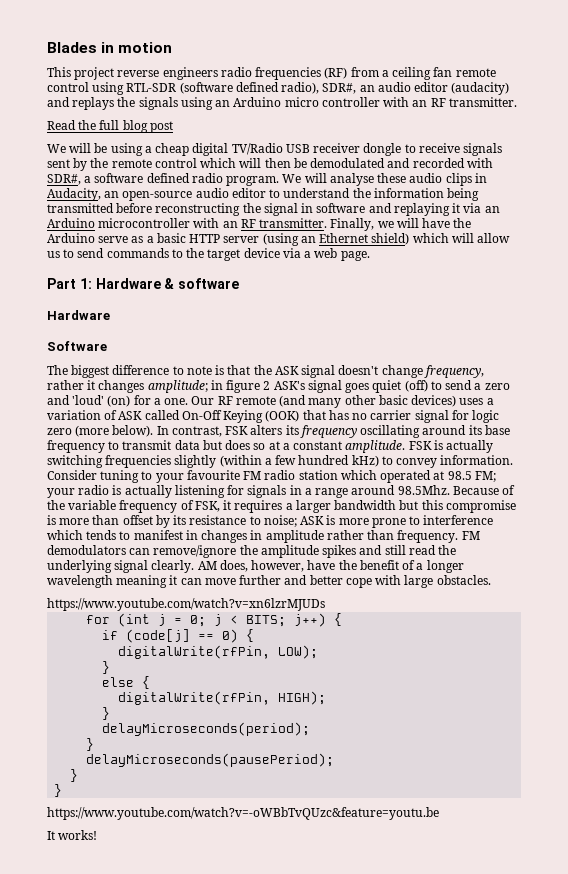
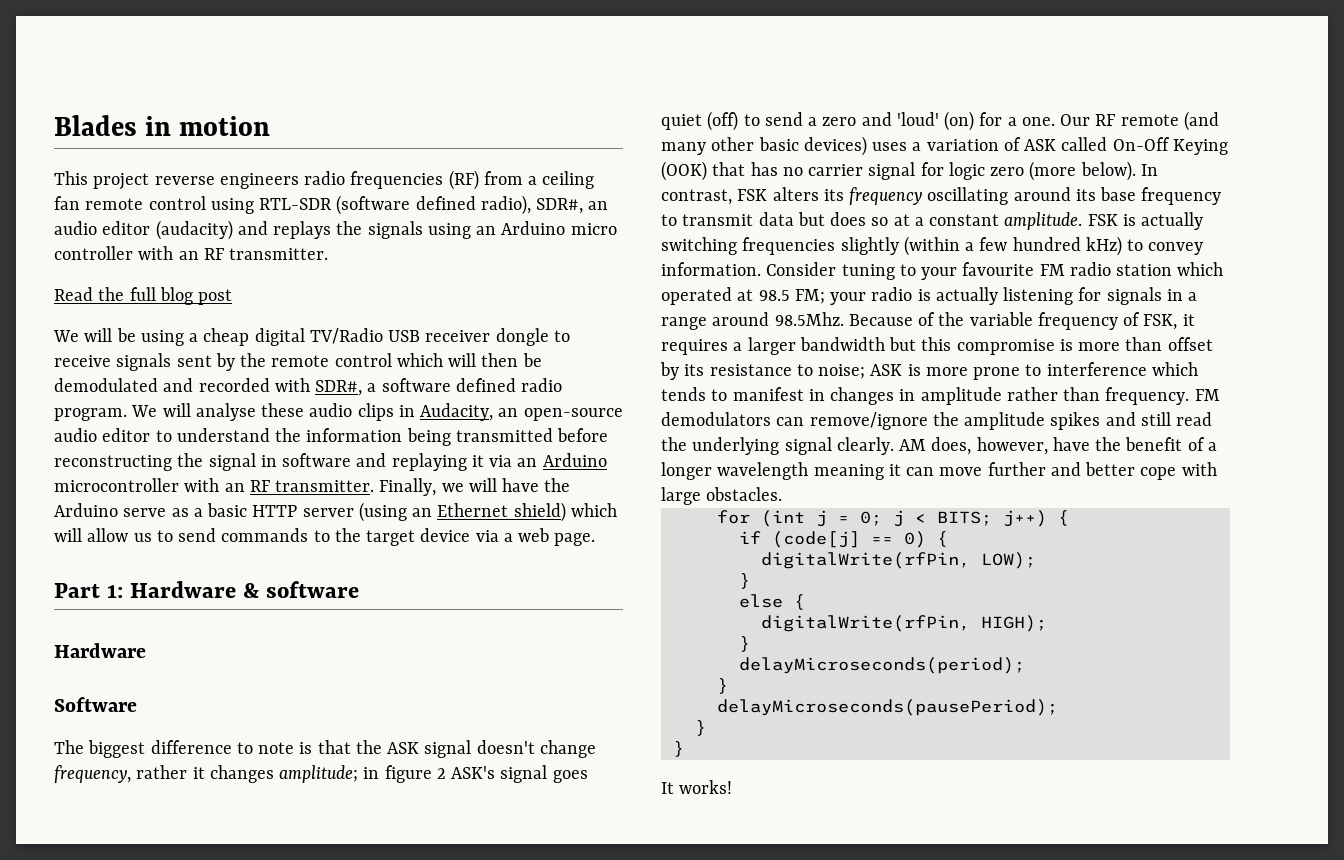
[47,598,325,611] // https://www.youtube.com/watch?v=xn6lzrMJUDs -> (783, 494) none
[47,807,439,820] // https://www.youtube.com/watch?v=-oWBbTvQUzc&feature=youtu.be -> (684, 749) none

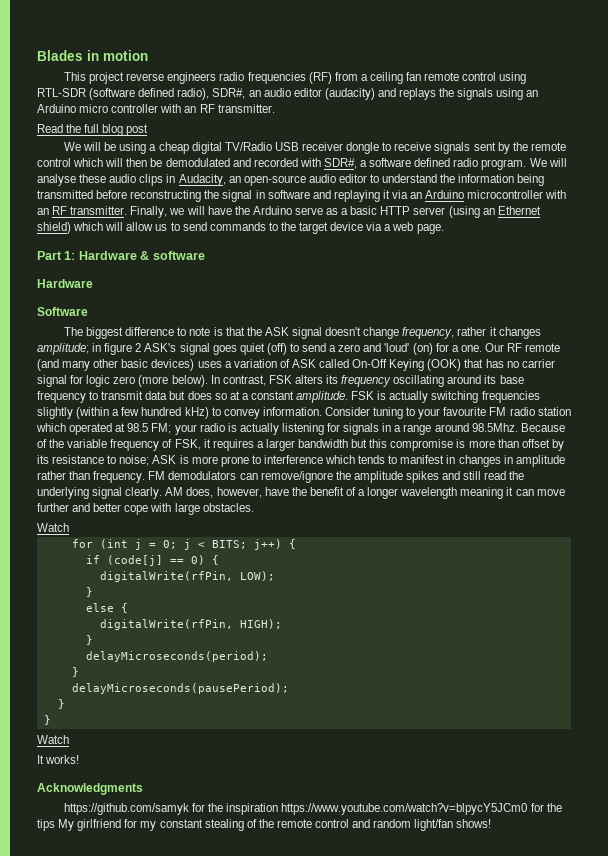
(783, 494) none -> [37,523,69,532] // Watch
(684, 749) none -> [37,735,69,744] // Watch
(733, 787) none -> [37,783,143,795] [64,803,562,815] [37,819,492,831] // Acknowledgments // https://github.com/samyk for the inspiration https://www.youtube.com/watch?v=blpycY5JCm0 for the tips My girlfriend for my constant stealing of the remote control and random light/fan shows!

